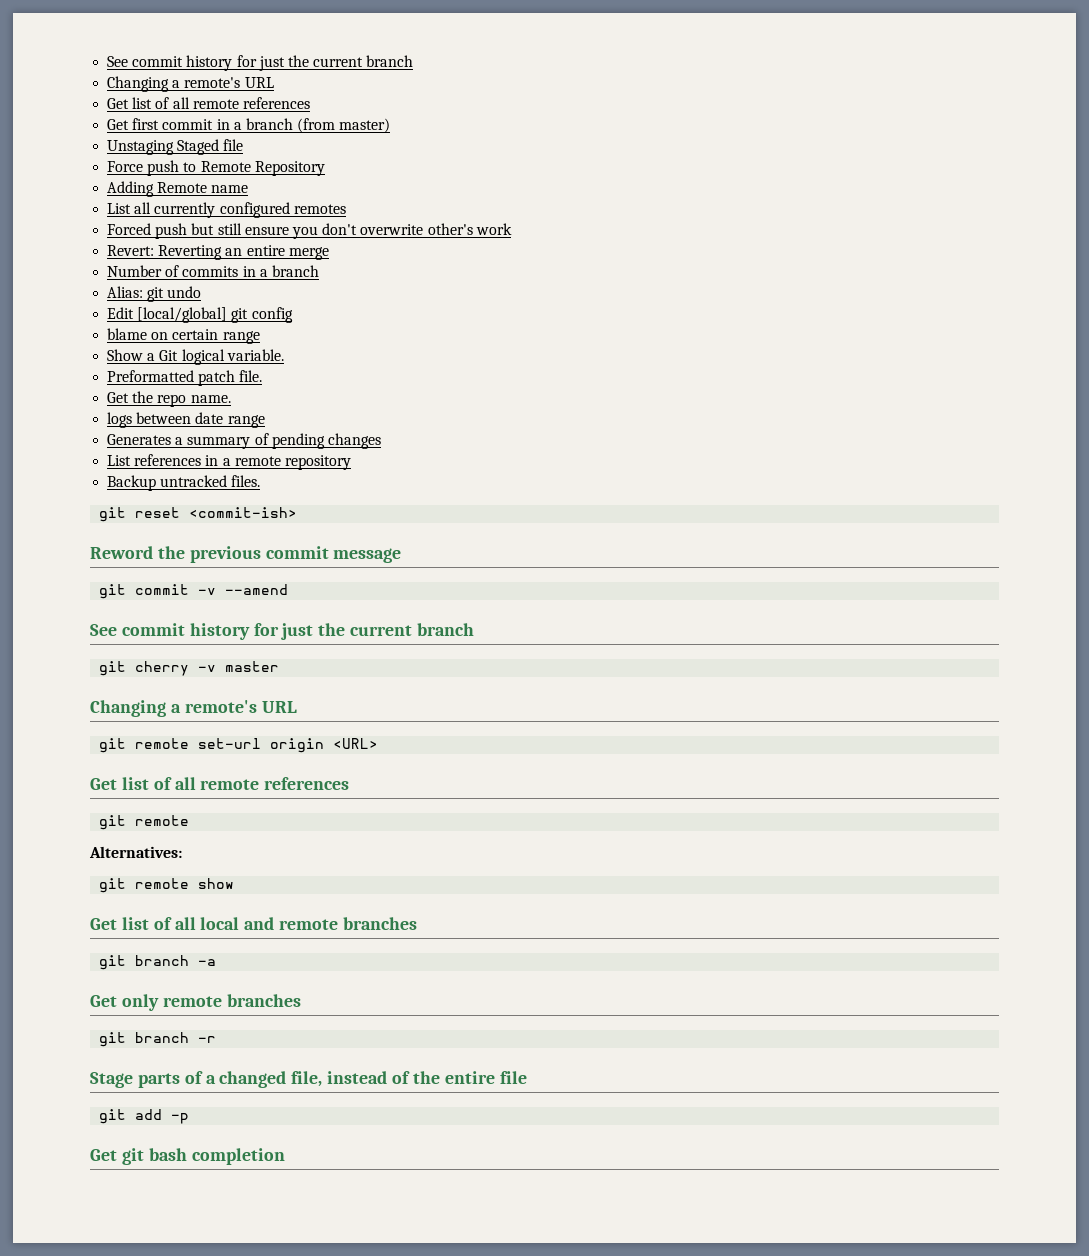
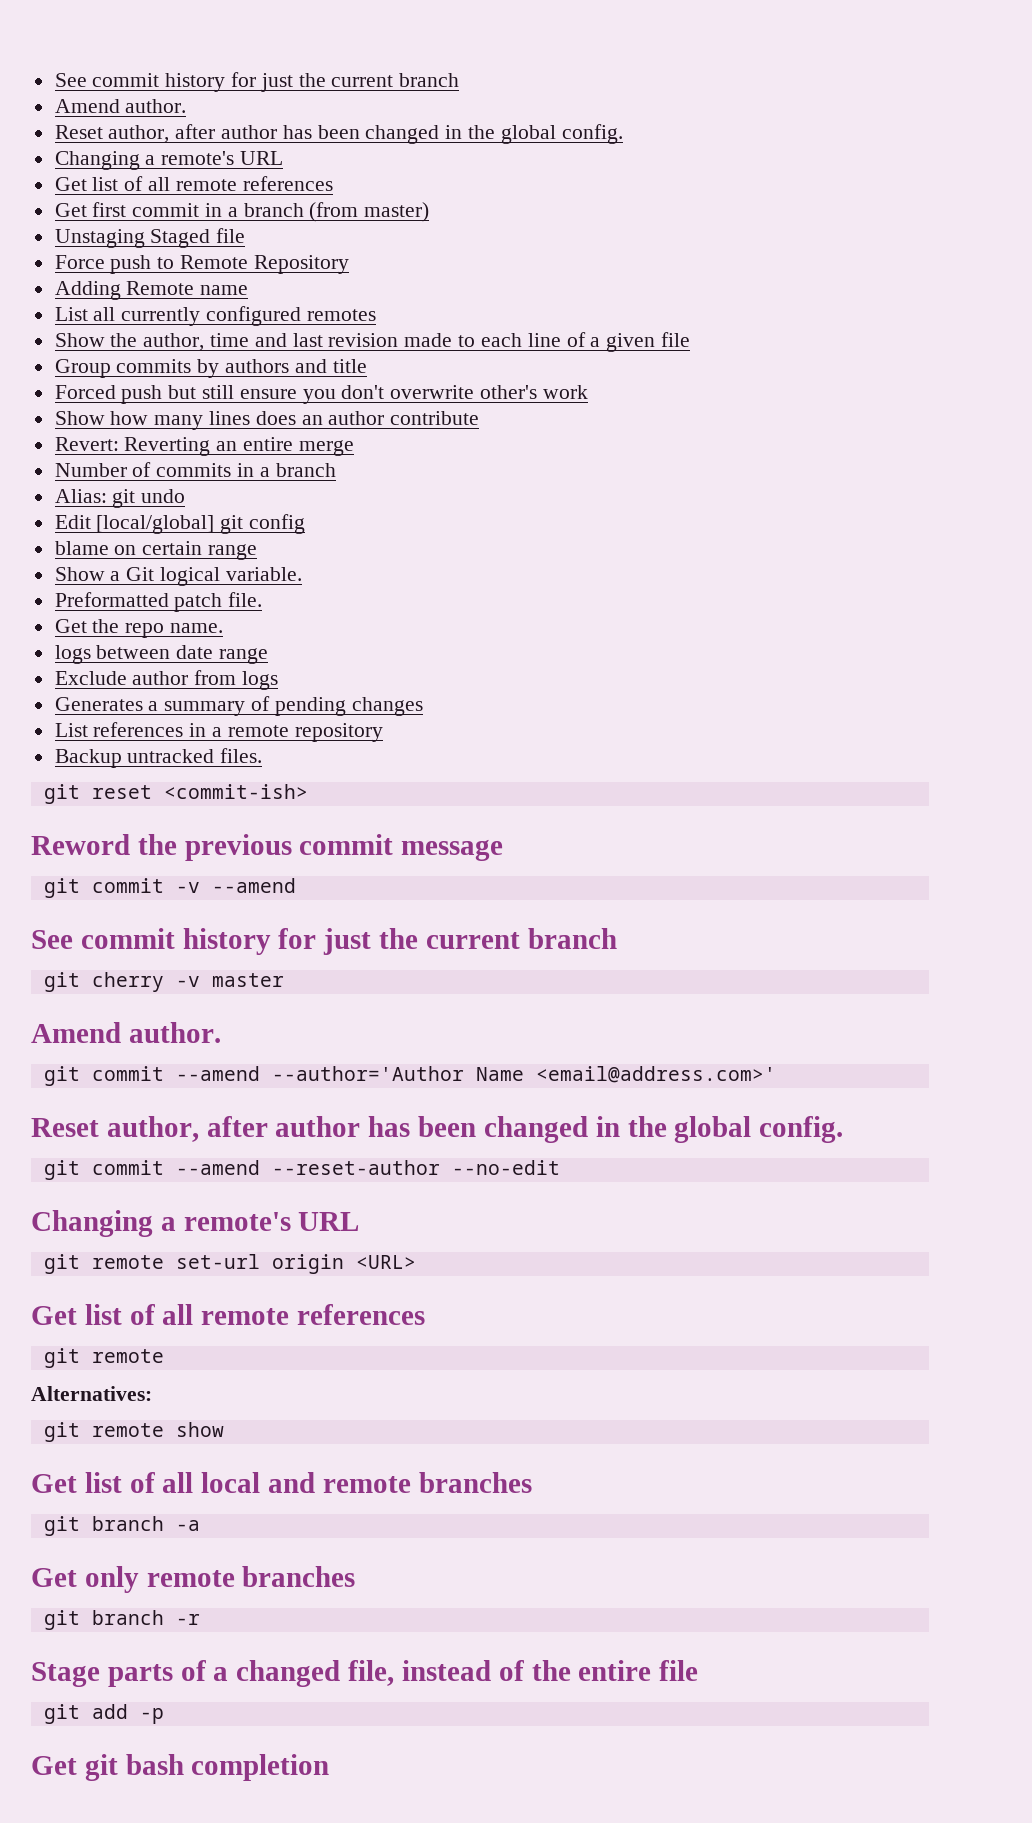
[107,55,414,71] See commit history for just the current branch -> [54,72,460,92] [54,99,187,113] [54,124,623,144] See commit history for just the current branch // Amend author. // Reset author, after author has been changed in the global config.
(346, 209) none -> [54,332,690,352] [54,359,367,378] // Show the author, time and last revision made to each line of a given file // Group commits by authors and title
(512, 229) none -> [54,411,480,430] // Show how many lines does an author contribute
(265, 421) none -> [54,670,279,690] // Exclude author from logs
(280, 666) none -> [31,1022,221,1043] [43,1066,776,1086] [31,1116,844,1143] [43,1160,560,1180] // Amend author. // git commit --amend --author='Author Name <email@address.com>' // Reset author, after author has been changed in the global config. // git commit --amend --reset-author --no-edit

